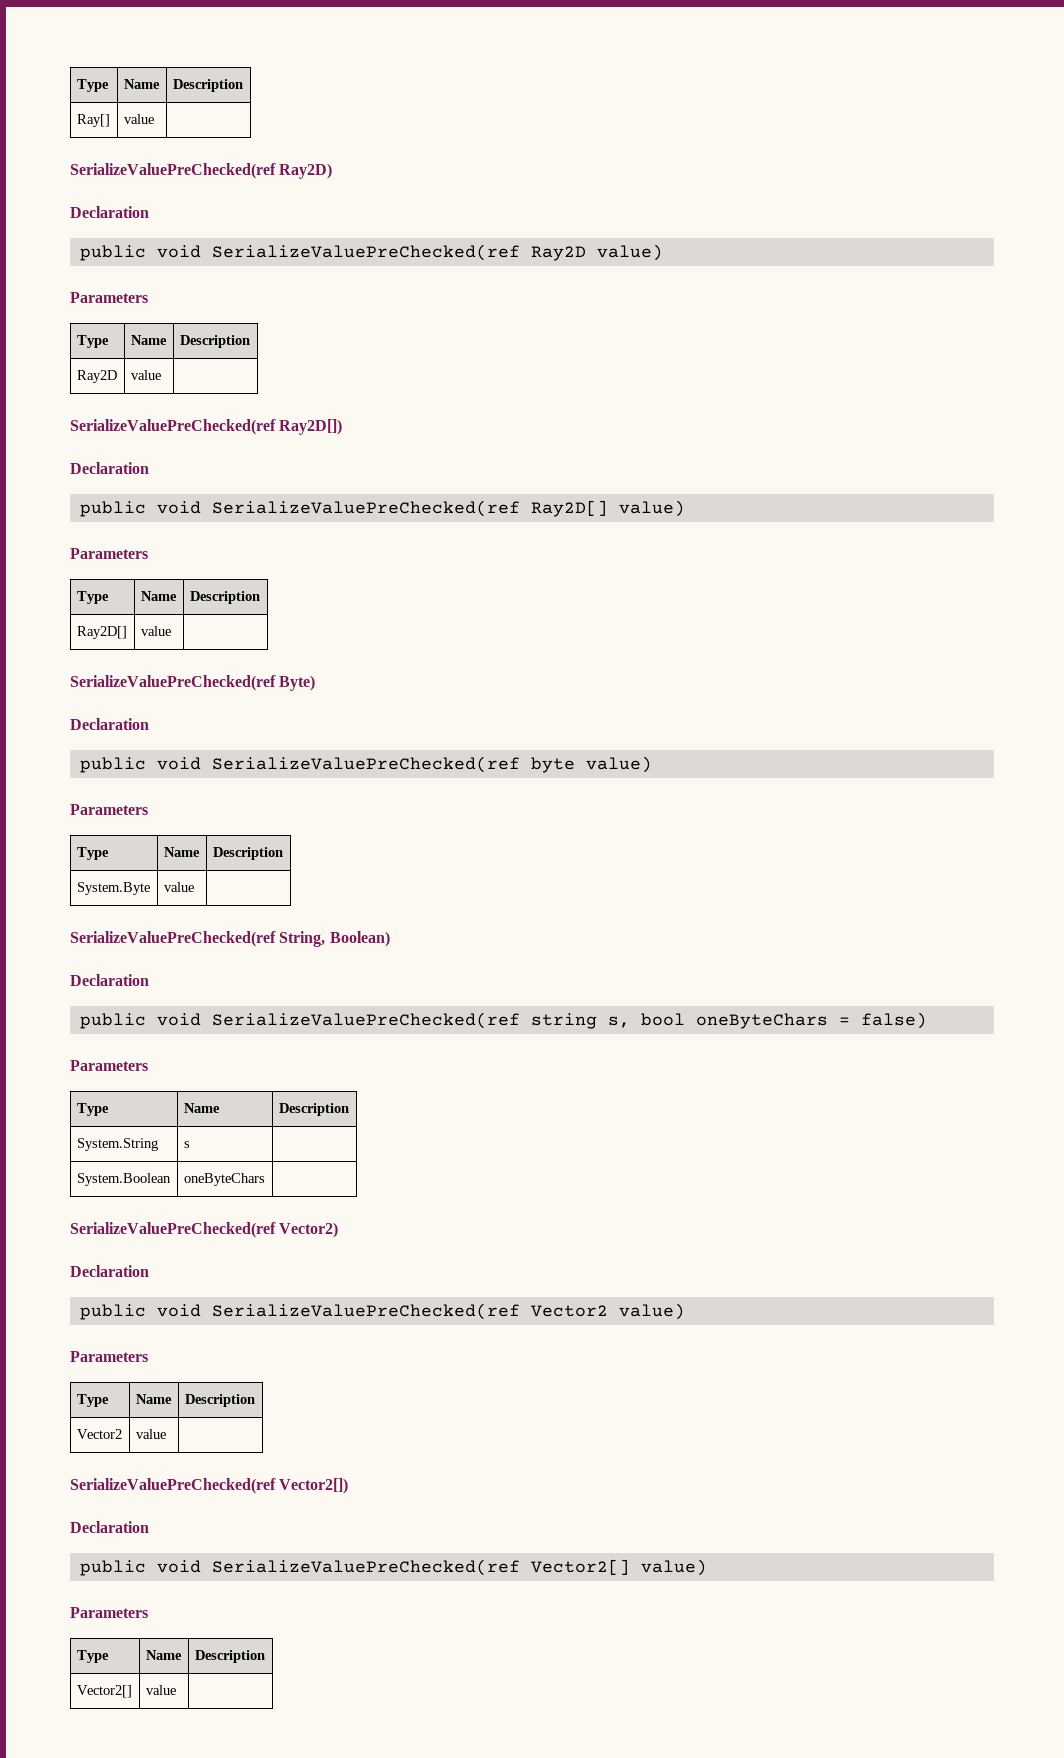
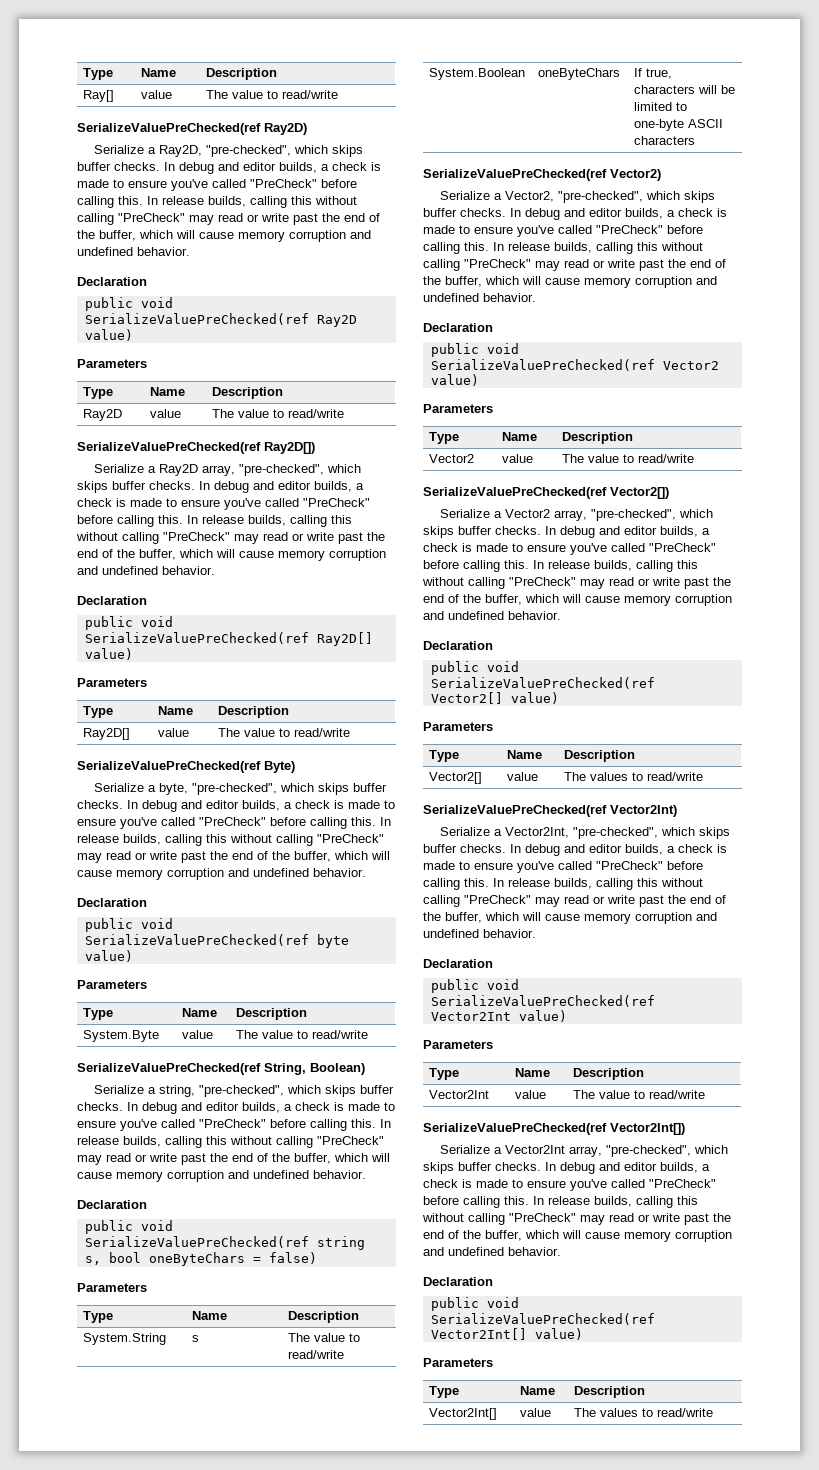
[70,163,333,179] // SerializeValuePreChecked(ref Ray2D) -> [206,90,339,99] [77,123,307,135] [94,145,364,157] [77,162,381,174] [77,179,357,191] [77,196,357,208] [77,213,380,225] [77,230,371,242] [77,247,190,256] The value to read/write // SerializeValuePreChecked(ref Ray2D) // Serialize a Ray2D, "pre-checked", which skips buffer checks. In debug and editor builds, a check is made to ensure you've called "PreCheck" before calling this. In release builds, calling this without calling "PreCheck" may read or write past the end of the buffer, which will cause memory corruption and undefined behavior.
[70,419,343,435] // SerializeValuePreChecked(ref Ray2D[]) -> [212,409,345,418] [77,442,315,454] [94,464,362,476] [77,481,364,493] [77,498,370,510] [77,515,352,527] [76,532,385,544] [77,549,386,561] [77,566,215,575] The value to read/write // SerializeValuePreChecked(ref Ray2D[]) // Serialize a Ray2D array, "pre-checked", which skips buffer checks. In debug and editor builds, a check is made to ensure you've called "PreCheck" before calling this. In release builds, calling this without calling "PreCheck" may read or write past the end of the buffer, which will cause memory corruption and undefined behavior.
[70,675,316,691] // SerializeValuePreChecked(ref Byte) -> [218,728,351,737] [77,761,295,773] [94,783,388,795] [77,800,395,812] [77,817,391,829] [77,834,384,846] [77,851,390,863] [77,868,366,880] The value to read/write // SerializeValuePreChecked(ref Byte) // Serialize a byte, "pre-checked", which skips buffer checks. In debug and editor builds, a check is made to ensure you've called "PreCheck" before calling this. In release builds, calling this without calling "PreCheck" may read or write past the end of the buffer, which will cause memory corruption and undefined behavior.
(194, 887) none -> [236,1030,369,1039] The value to read/write
(390, 939) none -> [94,1085,395,1097] [77,1102,395,1114] [77,1119,391,1131] [77,1136,384,1148] [77,1153,390,1165] [77,1170,366,1182] // Serialize a string, "pre-checked", which skips buffer checks. In debug and editor builds, a check is made to ensure you've called "PreCheck" before calling this. In release builds, calling this without calling "PreCheck" may read or write past the end of the buffer, which will cause memory corruption and undefined behavior.
[76,1173,171,1186] [183,1173,265,1186] [70,1222,339,1238] // System.Boolean | oneByteChars | // SerializeValuePreChecked(ref Vector2) -> [288,1333,361,1342] [288,1350,345,1359] [429,68,526,80] [538,68,621,80] [634,68,673,79] [634,85,736,94] [634,102,688,111] [634,119,724,131] [634,136,696,145] [423,169,661,181] [440,191,716,203] [423,208,727,220] [423,225,703,237] [423,242,703,254] [423,259,726,271] [423,276,717,288] [423,293,536,302] The value to read/write // System.Boolean | oneByteChars | If true, characters will be limited to one-byte ASCII characters // SerializeValuePreChecked(ref Vector2) // Serialize a Vector2, "pre-checked", which skips buffer checks. In debug and editor builds, a check is made to ensure you've called "PreCheck" before calling this. In release builds, calling this without calling "PreCheck" may read or write past the end of the buffer, which will cause memory corruption and undefined behavior.
[70,1478,349,1494] // SerializeValuePreChecked(ref Vector2[]) -> [562,454,695,463] [423,487,669,499] [440,509,714,521] [423,526,710,538] [423,543,716,555] [423,560,698,572] [422,577,731,589] [423,594,732,606] [423,611,561,620] The value to read/write // SerializeValuePreChecked(ref Vector2[]) // Serialize a Vector2 array, "pre-checked", which skips buffer checks. In debug and editor builds, a check is made to ensure you've called "PreCheck" before calling this. In release builds, calling this without calling "PreCheck" may read or write past the end of the buffer, which will cause memory corruption and undefined behavior.
(176, 1690) none -> [564,772,704,781] [423,805,677,817] [440,827,731,839] [423,844,727,856] [423,861,703,873] [423,878,703,890] [423,895,726,907] [423,912,717,924] [423,929,536,938] [423,959,493,968] [430,979,519,993] [430,995,655,1007] [430,1010,567,1022] [423,1040,493,1049] [429,1068,460,1080] [515,1068,551,1077] [573,1068,645,1080] [429,1090,490,1099] [515,1090,547,1099] [573,1090,706,1099] [423,1123,685,1135] [440,1145,729,1157] [423,1162,710,1174] [423,1179,716,1191] [423,1196,698,1208] [422,1213,731,1225] [423,1230,732,1242] [423,1247,561,1256] [423,1277,493,1286] [430,1297,519,1311] [430,1313,655,1325] [430,1328,583,1340] [423,1358,493,1367] [429,1386,460,1398] [520,1386,556,1395] [574,1386,646,1398] [429,1408,498,1420] [520,1408,552,1417] [574,1408,714,1417] The values to read/write // SerializeValuePreChecked(ref Vector2Int) // Serialize a Vector2Int, "pre-checked", which skips buffer checks. In debug and editor builds, a check is made to ensure you've called "PreCheck" before calling this. In release builds, calling this without calling "PreCheck" may read or write past the end of the buffer, which will cause memory corruption and undefined behavior. // Declaration // public void SerializeValuePreChecked(ref Vector2Int value) // Parameters // Type | Name | Description // Vector2Int | value | The value to read/write // SerializeValuePreChecked(ref Vector2Int[]) // Serialize a Vector2Int array, "pre-checked", which skips buffer checks. In debug and editor builds, a check is made to ensure you've called "PreCheck" before calling this. In release builds, calling this without calling "PreCheck" may read or write past the end of the buffer, which will cause memory corruption and undefined behavior. // Declaration // public void SerializeValuePreChecked(ref Vector2Int[] value) // Parameters // Type | Name | Description // Vector2Int[] | value | The values to read/write

